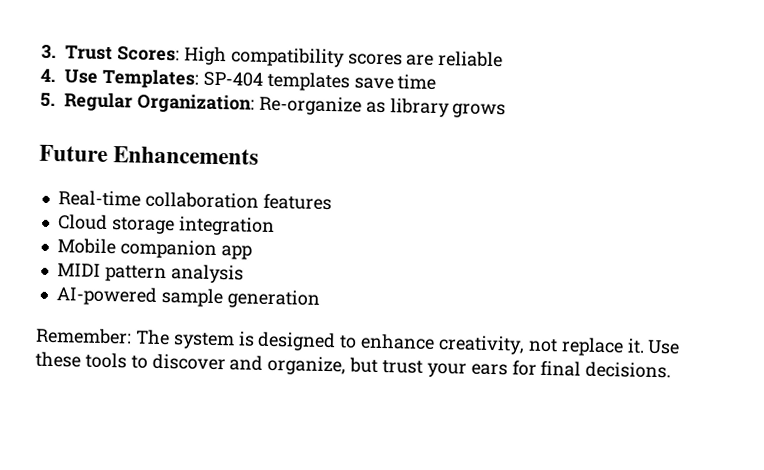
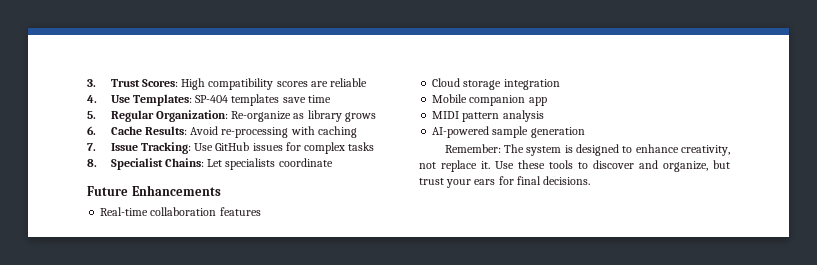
(507, 111) none -> [87,126,357,138] [87,142,375,154] [87,158,333,170] // 6. Cache Results: Avoid re-processing with caching // 7. Issue Tracking: Use GitHub issues for complex tasks // 8. Specialist Chains: Let specialists coordinate

